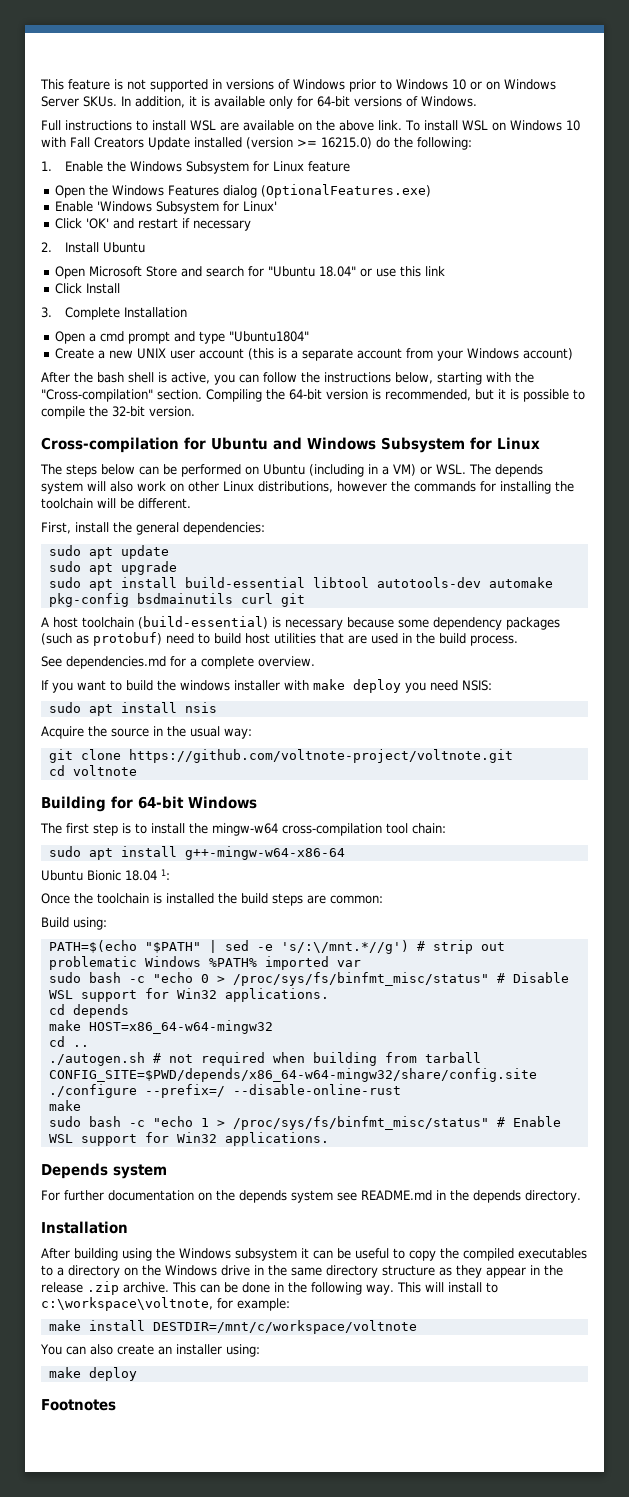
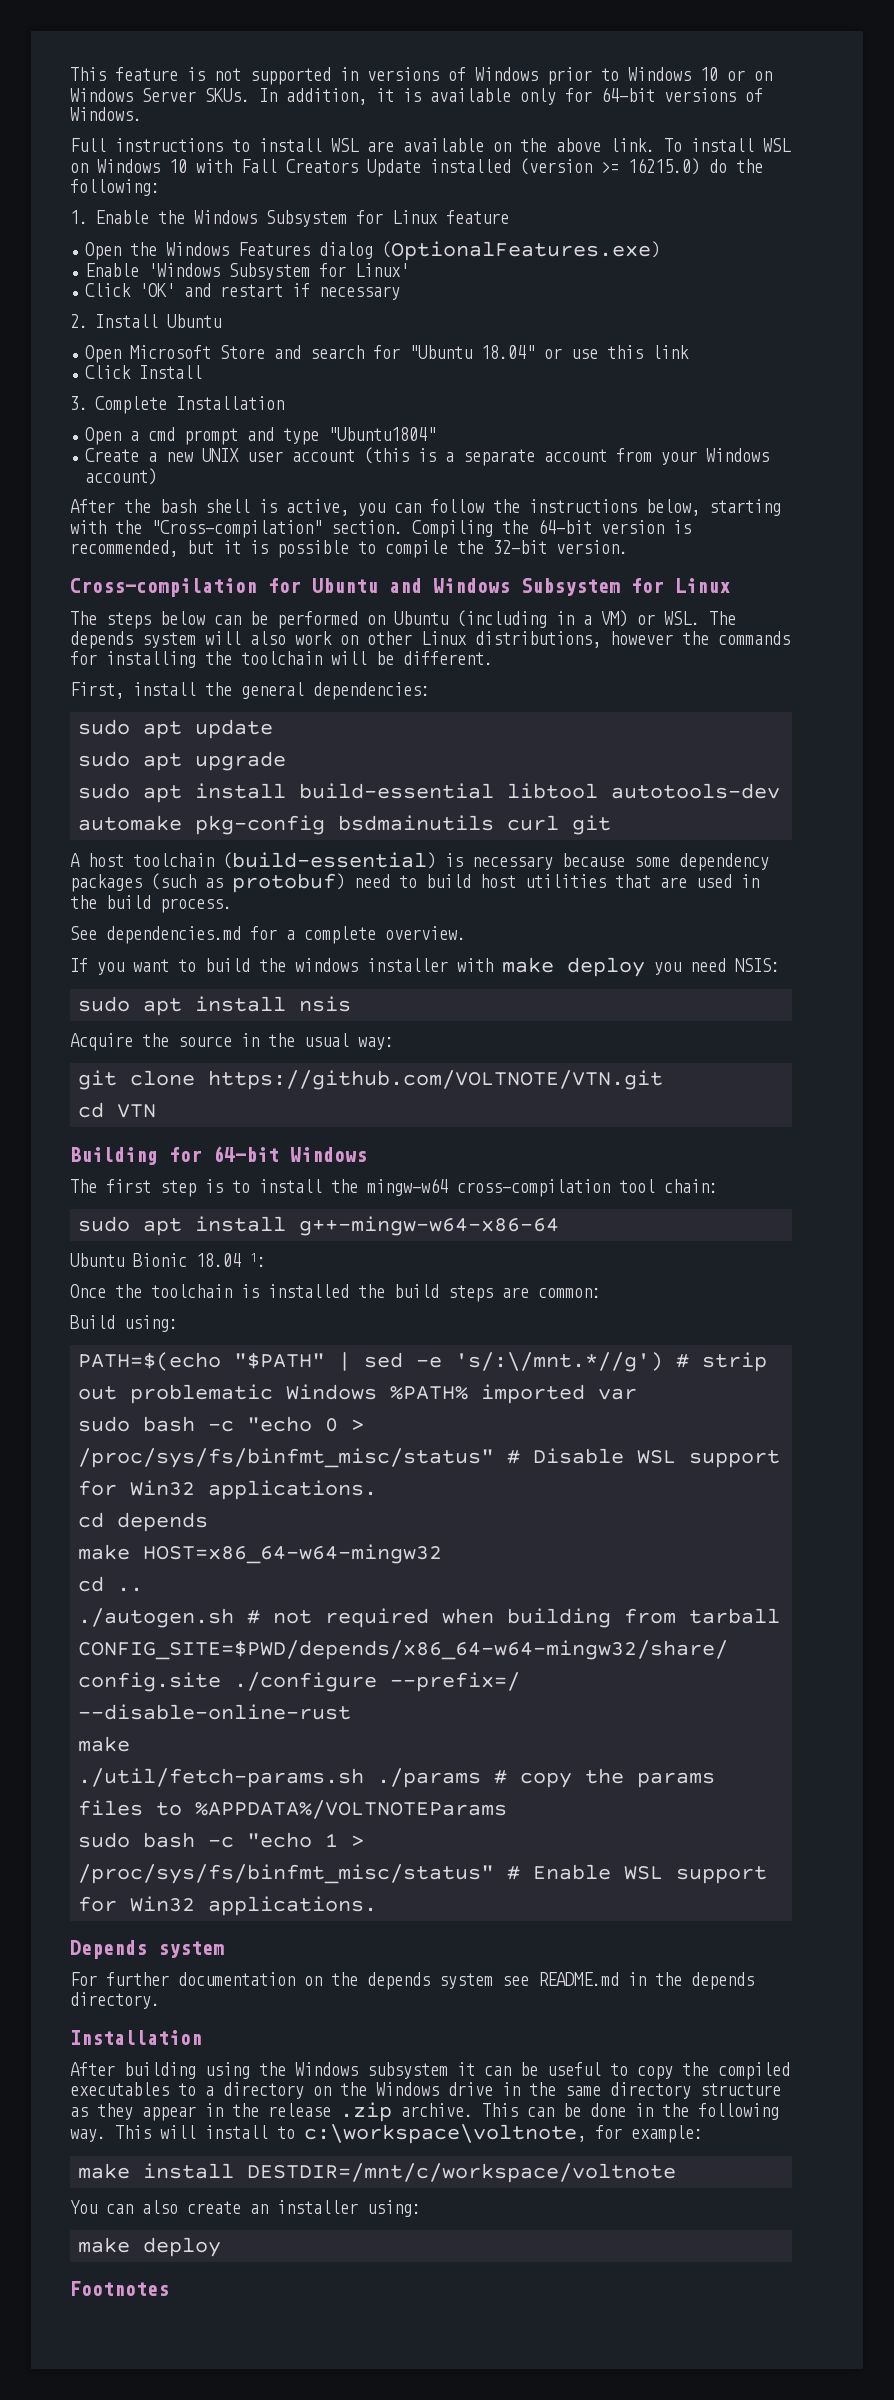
[128,749,513,763] [48,765,137,776] https://github.com/voltnote-project/voltnote.git // cd voltnote -> [208,1070,664,1090] [78,1102,157,1118] https://github.com/VOLTNOTE/VTN.git // cd VTN
(81, 1105) none -> [78,1768,716,1788] [78,1800,508,1819] // ./util/fetch-params.sh ./params # copy the params files to %APPDATA%/VOLTNOTEParams

